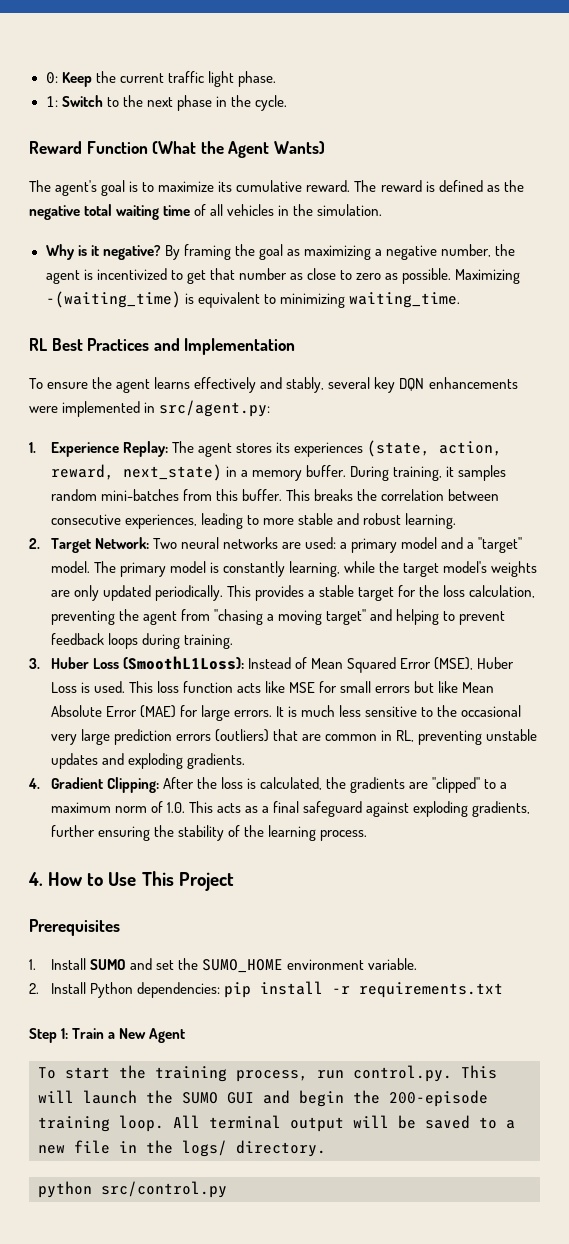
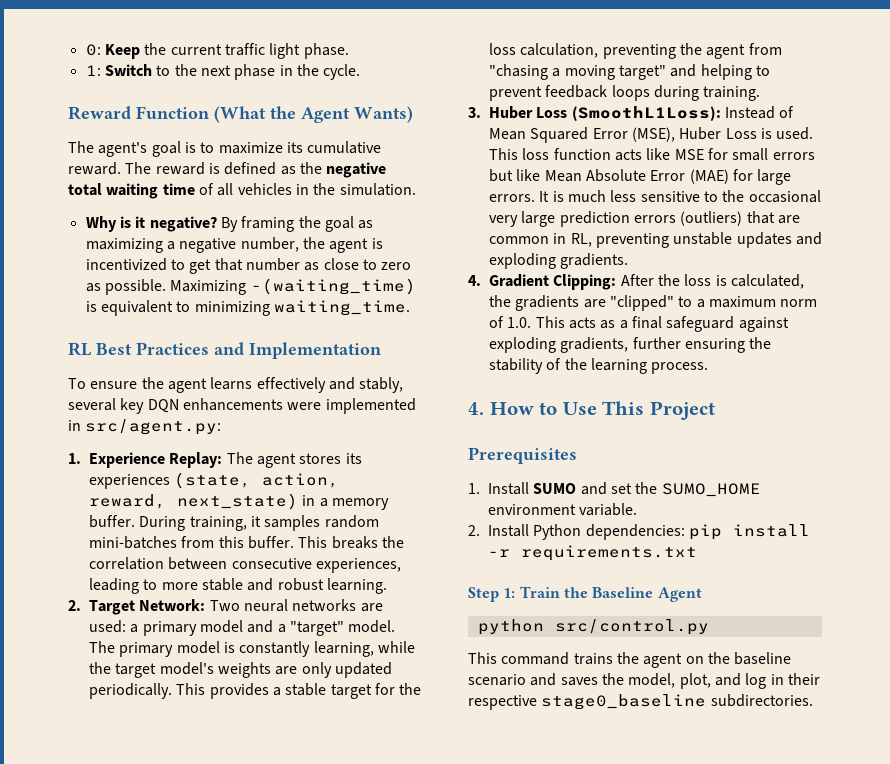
[108,1028,147,1039] a New -> [563,587,654,598] the Baseline
[38,1065,497,1082] [38,1090,488,1107] [38,1115,515,1132] [38,1140,326,1157] [38,1181,227,1198] To start the training process, run control.py. This will launch the SUMO GUI and begin the 200-episode training loop. All terminal output will be saved to a new file in the logs/ directory. // python src/control.py -> [477,619,709,635] [468,652,792,668] [468,673,820,689] [468,694,813,710] python src/control.py // This command trains the agent on the baseline scenario and saves the model, plot, and log in their respective stage0_baseline subdirectories.

